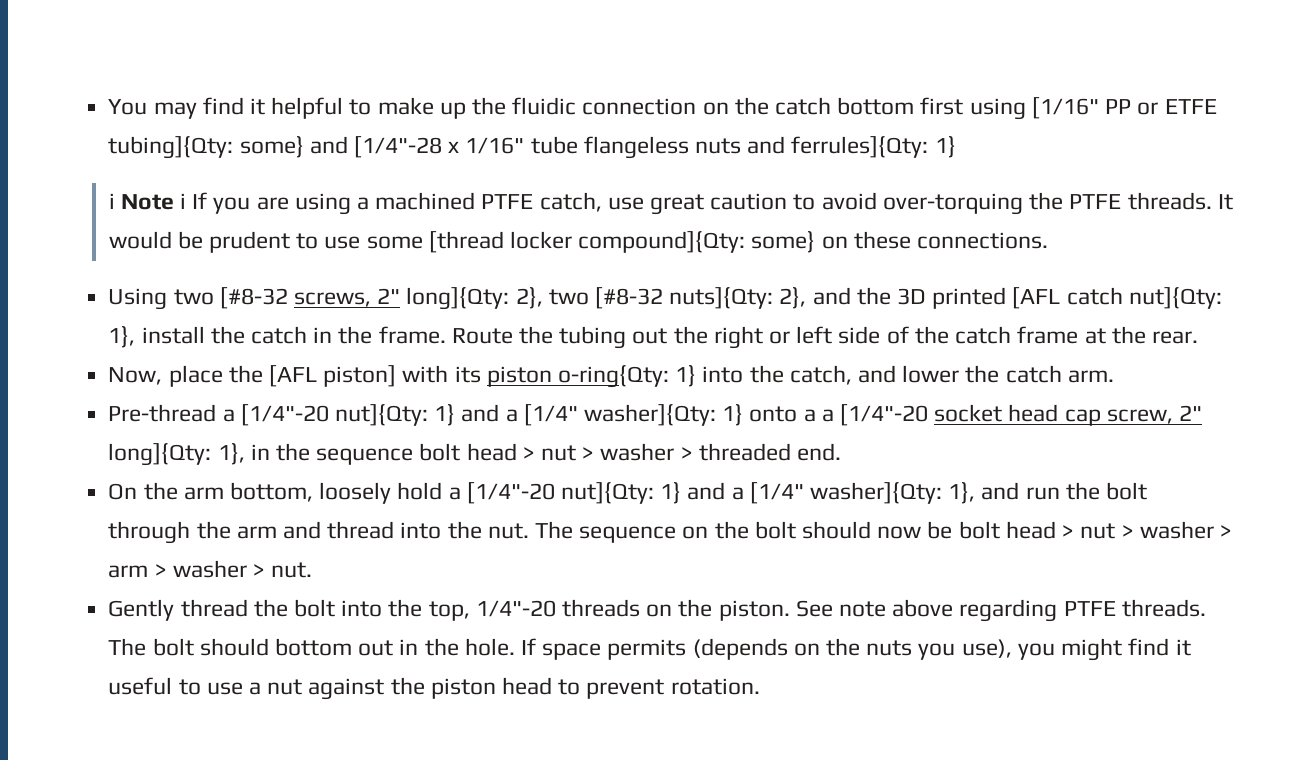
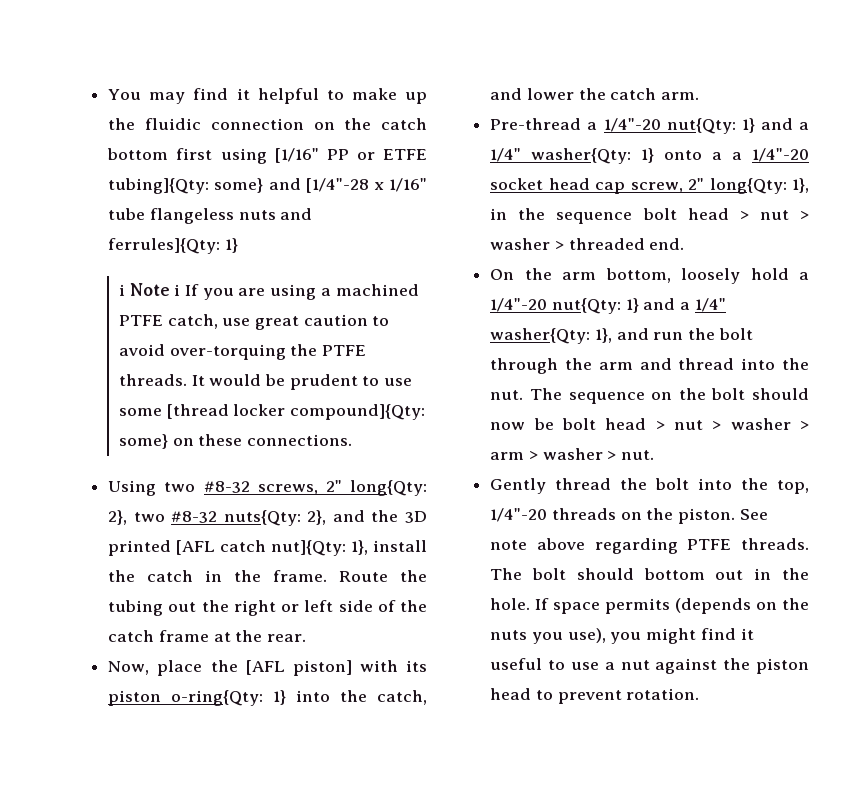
[219,287,288,309] [#8-32 -> [203,481,250,493] #8-32
[406,287,510,310] long]{Qty: -> [350,480,427,496] long{Qty:
[594,287,774,309] [#8-32 nuts]{Qty: -> [171,510,301,526] #8-32 nuts{Qty:
[240,404,716,426] [1/4"-20 nut]{Qty: 1} and a [1/4" washer]{Qty: -> [603,118,809,134] [490,148,632,164] 1/4"-20 nut{Qty: 1} and a 1/4" washer{Qty:
[840,404,929,426] [1/4"-20 -> [752,148,809,162] 1/4"-20
[108,443,212,466] long]{Qty: -> [709,178,787,194] long{Qty:
[466,482,943,504] [1/4"-20 nut]{Qty: 1} and a [1/4" washer]{Qty: -> [490,298,726,314] [490,328,591,344] 1/4"-20 nut{Qty: 1} and a 1/4" washer{Qty:

